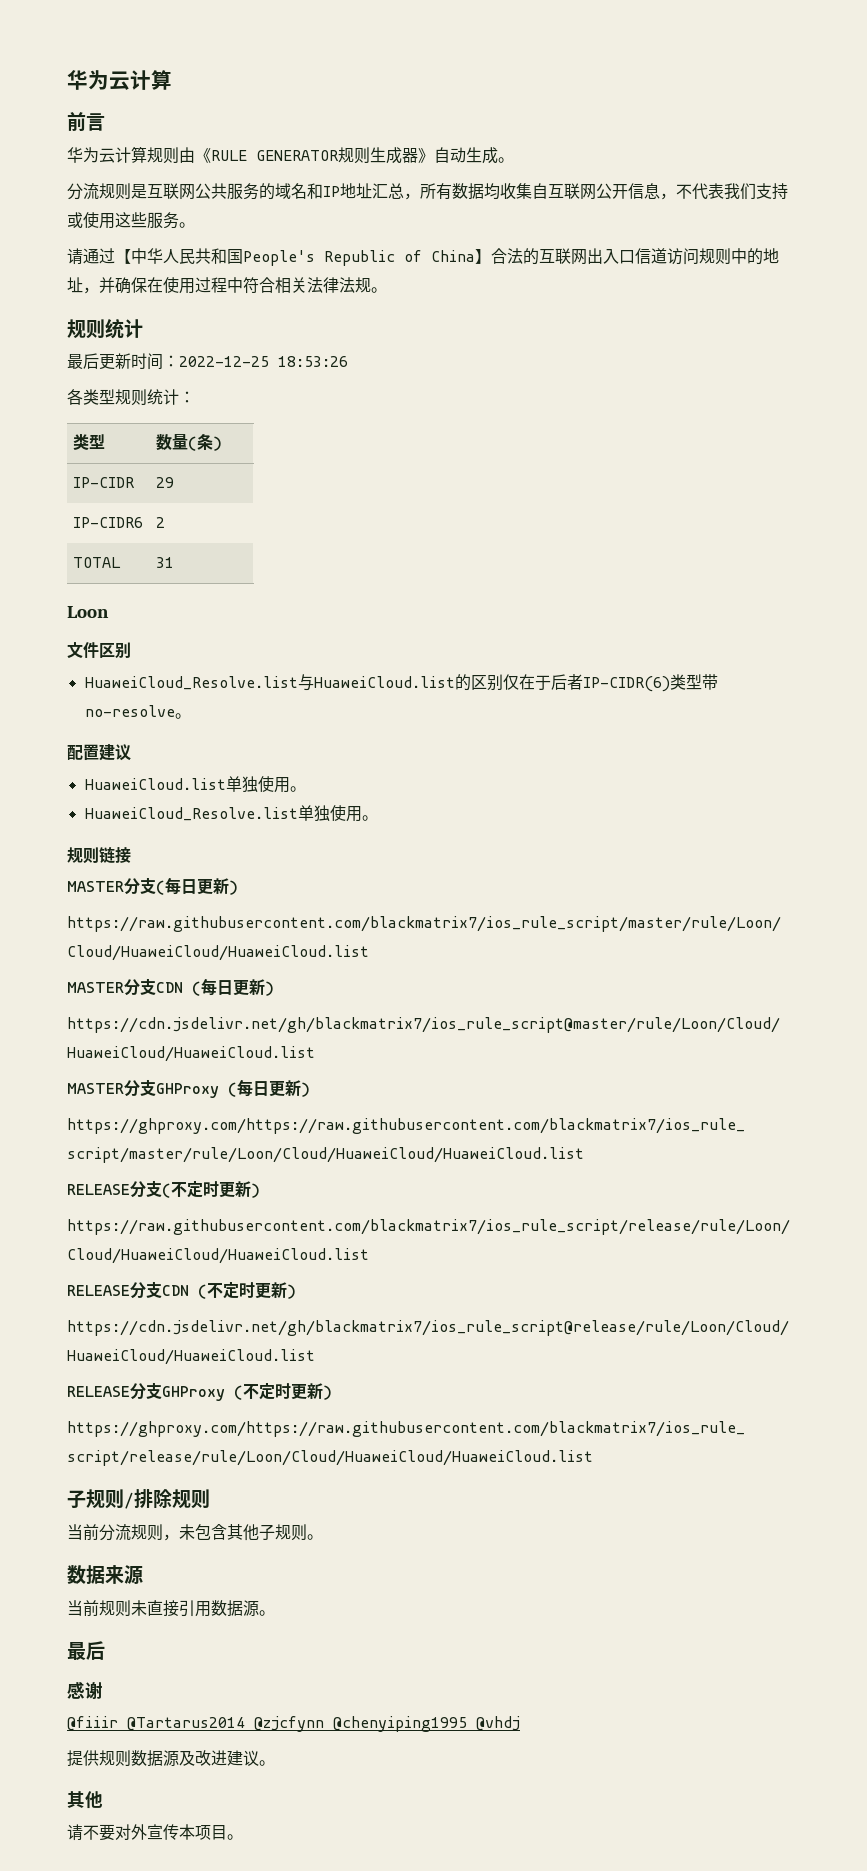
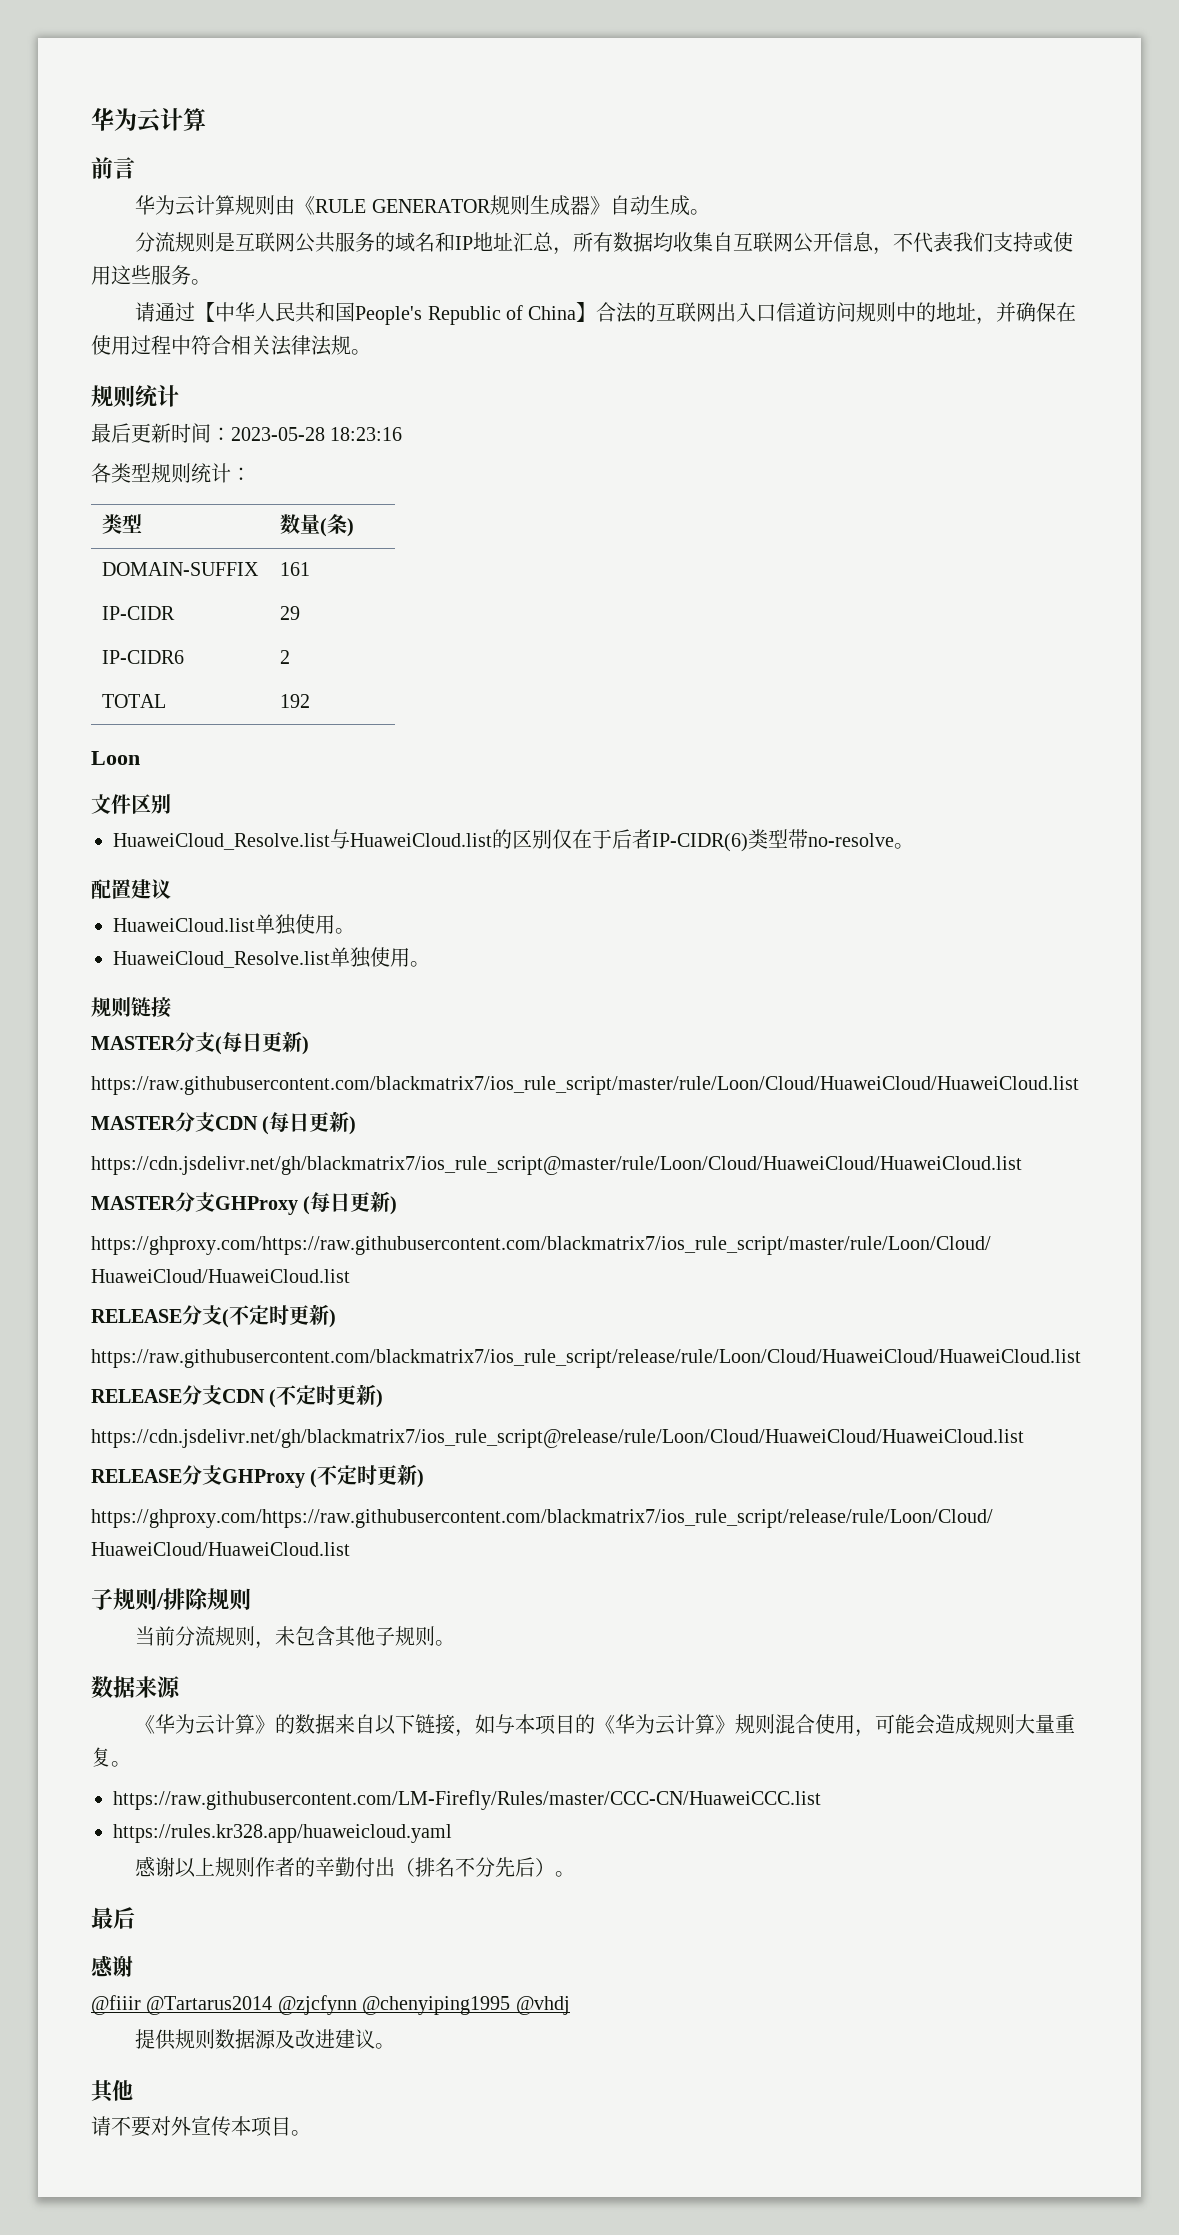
[179,356,348,367] 2022-12-25 18:53:26 -> [231,427,403,441] 2023-05-28 18:23:16
(223, 443) none -> [101,562,259,576] [279,562,310,576] // DOMAIN-SUFFIX | 161
[156,557,175,568] 31 -> [279,694,310,708] 192
[67,1600,259,1617] 当前规则未直接引用数据源 -> [135,1714,1076,1737] [91,1747,131,1767] [113,1790,821,1810] [113,1824,452,1843] [135,1856,556,1878] 《华为云计算》的数据来自以下链接，如与本项目的《华为云计算》规则混合使用，可能会造成规则大量重复。 // https://raw.githubusercontent.com/LM-Firefly/Rules/master/CCC-CN/HuaweiCCC.list // https://rules.kr328.app/huaweicloud.yaml // 感谢以上规则作者的辛勤付出（排名不分先后）

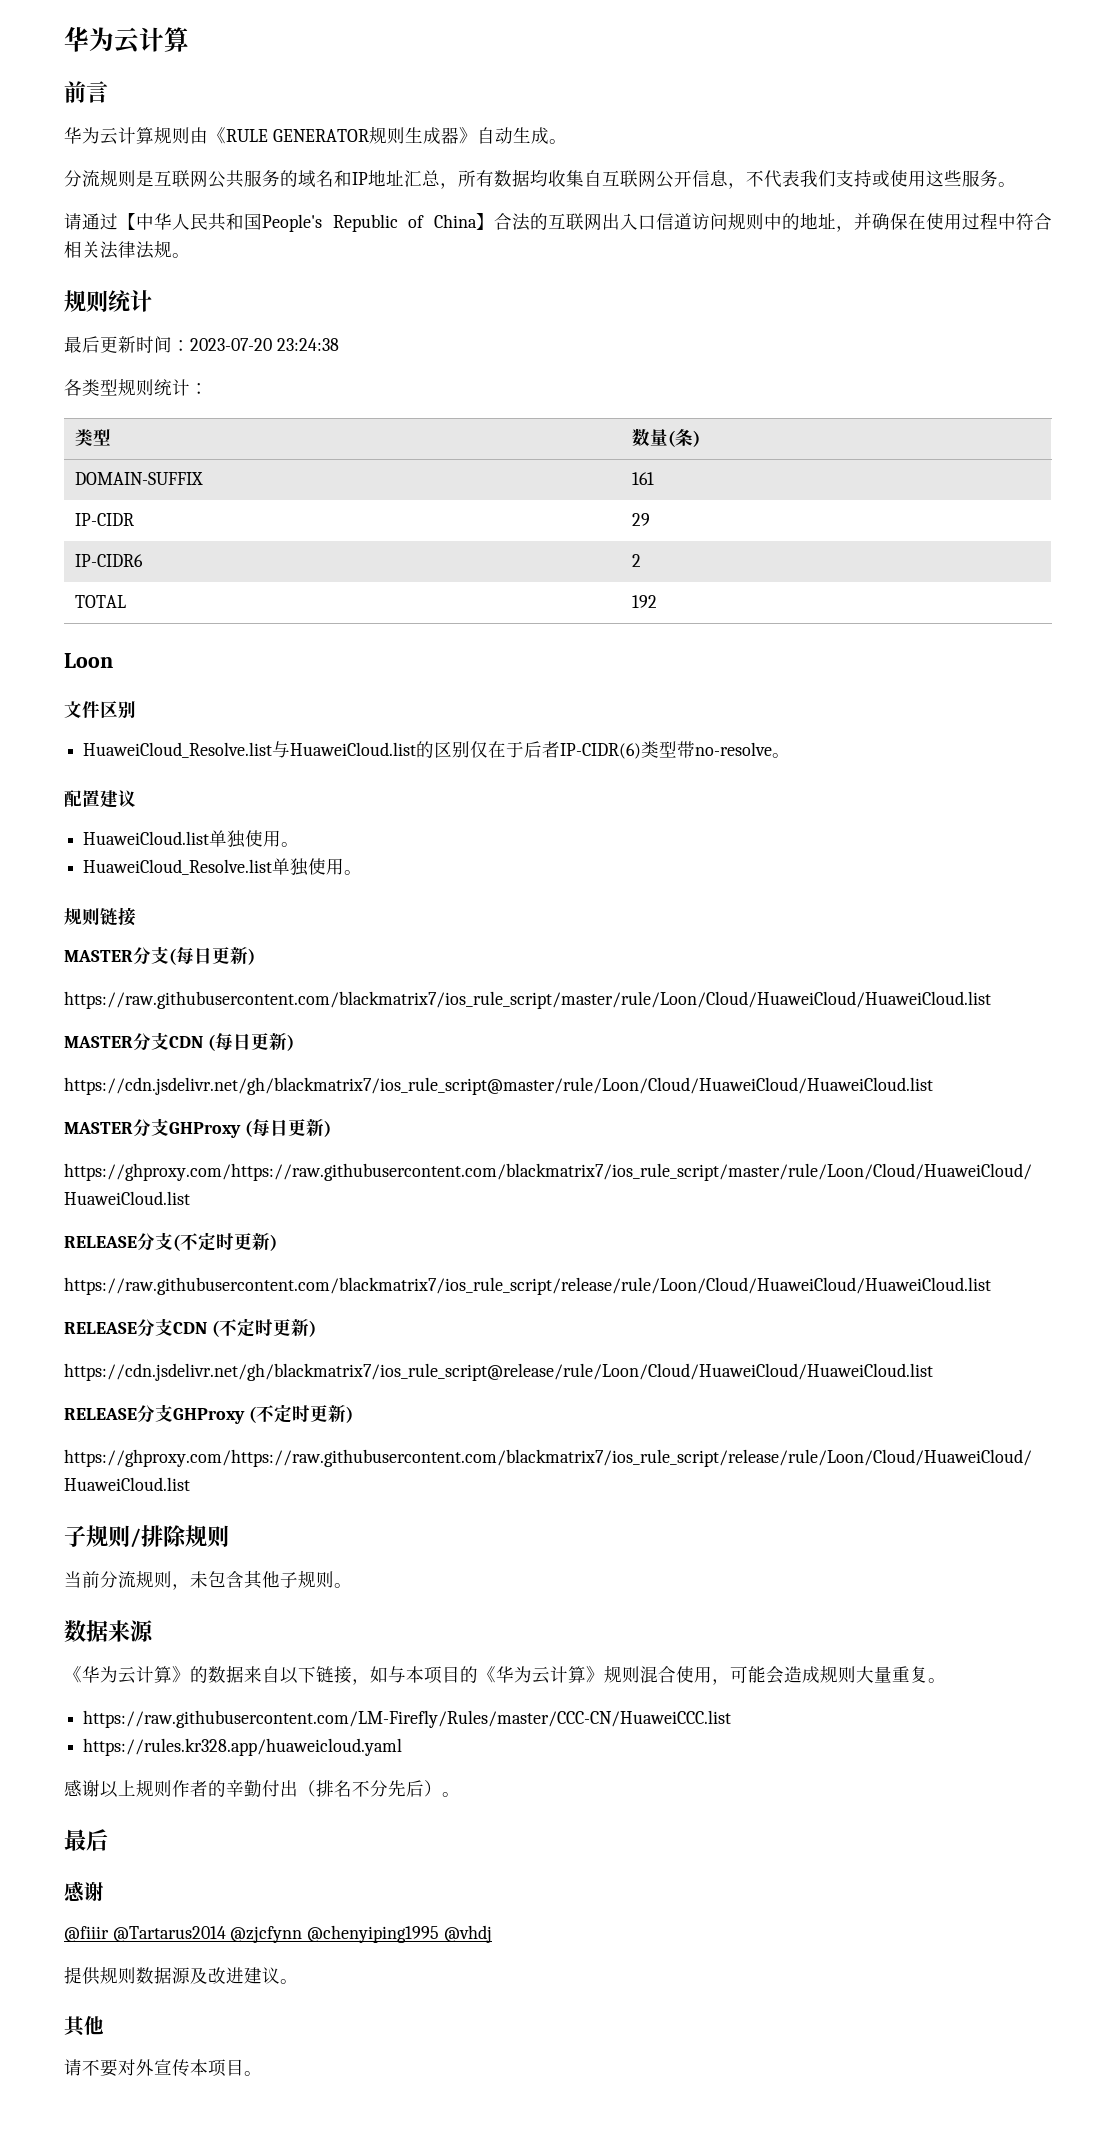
[231,427,403,441] 2023-05-28 18:23:16 -> [190,338,339,351] 2023-07-20 23:24:38

